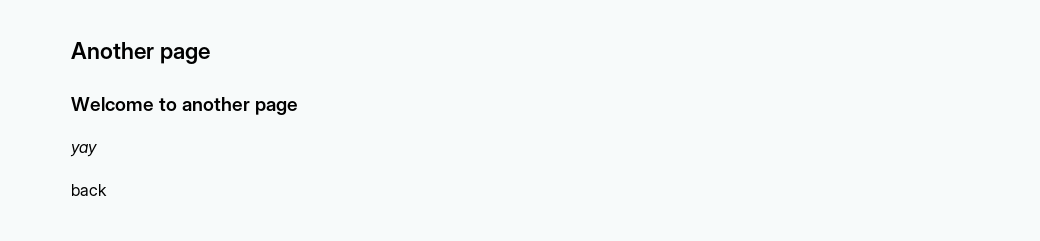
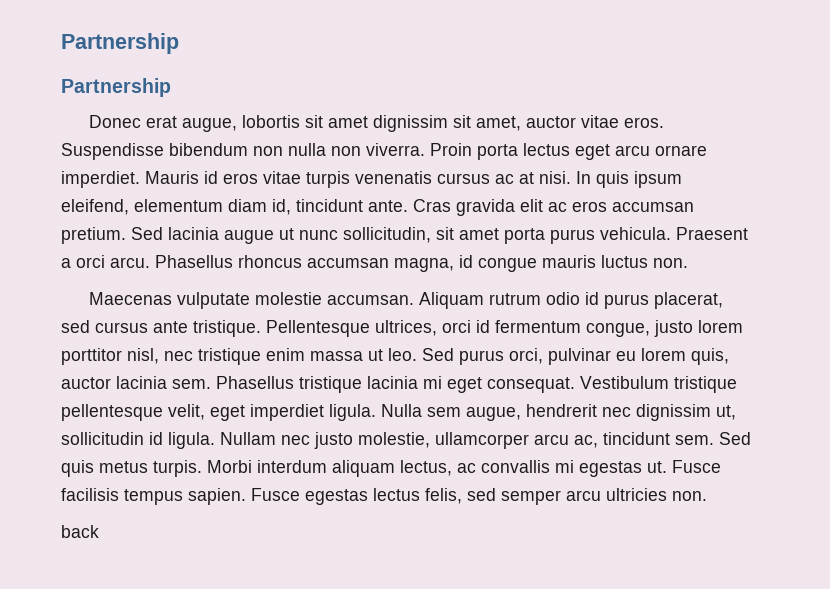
[71,42,211,64] [71,97,299,115] [70,144,97,157] Another page // Welcome to another page // yay -> [61,33,179,54] [61,78,171,97] [88,115,664,132] [61,143,707,160] [61,171,682,188] [61,199,694,216] [61,227,748,244] [61,255,688,272] [88,292,723,309] [61,320,743,337] [61,348,729,365] [61,376,737,393] [61,404,736,421] [61,432,751,449] [61,460,721,477] [61,488,707,505] Partnership // Partnership // Donec erat augue, lobortis sit amet dignissim sit amet, auctor vitae eros. Suspendisse bibendum non nulla non viverra. Proin porta lectus eget arcu ornare imperdiet. Mauris id eros vitae turpis venenatis cursus ac at nisi. In quis ipsum eleifend, elementum diam id, tincidunt ante. Cras gravida elit ac eros accumsan pretium. Sed lacinia augue ut nunc sollicitudin, sit amet porta purus vehicula. Praesent a orci arcu. Phasellus rhoncus accumsan magna, id congue mauris luctus non. // Maecenas vulputate molestie accumsan. Aliquam rutrum odio id purus placerat, sed cursus ante tristique. Pellentesque ultrices, orci id fermentum congue, justo lorem porttitor nisl, nec tristique enim massa ut leo. Sed purus orci, pulvinar eu lorem quis, auctor lacinia sem. Phasellus tristique lacinia mi eget consequat. Vestibulum tristique pellentesque velit, eget imperdiet ligula. Nulla sem augue, hendrerit nec dignissim ut, sollicitudin id ligula. Nullam nec justo molestie, ullamcorper arcu ac, tincidunt sem. Sed quis metus turpis. Morbi interdum aliquam lectus, ac convallis mi egestas ut. Fusce facilisis tempus sapien. Fusce egestas lectus felis, sed semper arcu ultricies non.

